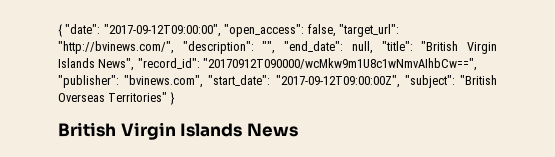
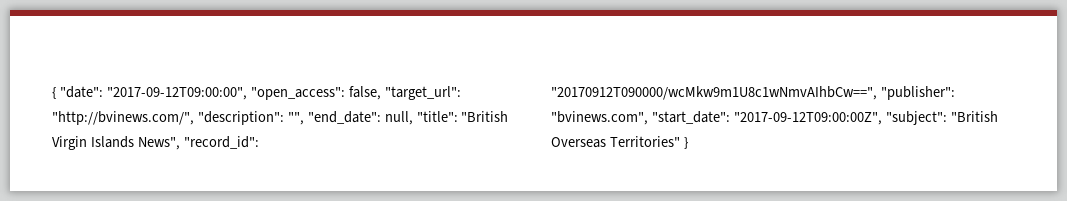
[58,122,298,140] // British Virgin Islands News -> (688, 143) none

